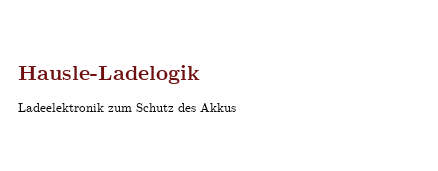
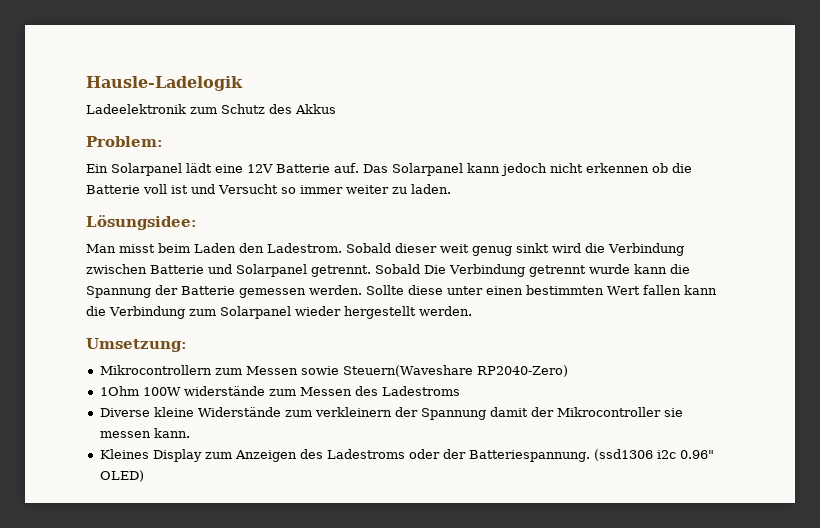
(236, 108) none -> [86,136,163,147] [86,163,692,176] [86,184,451,194] [86,215,197,230] [86,243,684,256] [86,264,690,277] [86,285,717,298] [86,306,472,319] [86,338,187,352] [99,365,568,377] [99,386,460,396] [99,407,683,420] [99,428,190,438] [99,449,714,462] [99,470,144,482] // Problem: // Ein Solarpanel lädt eine 12V Batterie auf. Das Solarpanel kann jedoch nicht erkennen ob die Batterie voll ist und Versucht so immer weiter zu laden. // Lösungsidee: // Man misst beim Laden den Ladestrom. Sobald dieser weit genug sinkt wird die Verbindung zwischen Batterie und Solarpanel getrennt. Sobald Die Verbindung getrennt wurde kann die Spannung der Batterie gemessen werden. Sollte diese unter einen bestimmten Wert fallen kann die Verbindung zum Solarpanel wieder hergestellt werden. // Umsetzung: // Mikrocontrollern zum Messen sowie Steuern(Waveshare RP2040-Zero) // 1Ohm 100W widerstände zum Messen des Ladestroms // Diverse kleine Widerstände zum verkleinern der Spannung damit der Mikrocontroller sie messen kann. // Kleines Display zum Anzeigen des Ladestroms oder der Batteriespannung. (ssd1306 i2c 0.96" OLED)

